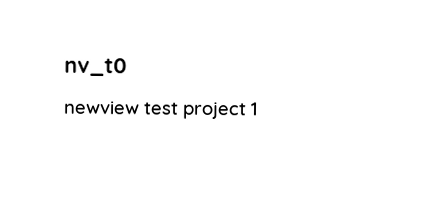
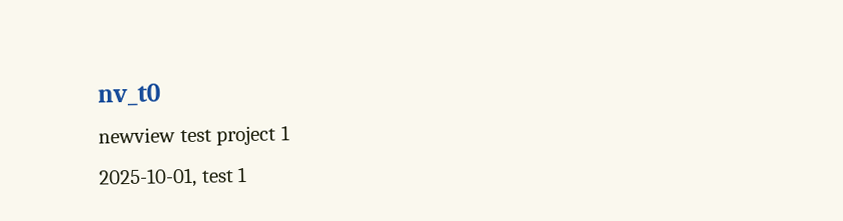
(259, 109) none -> [98,166,248,189] // 2025-10-01, test 1

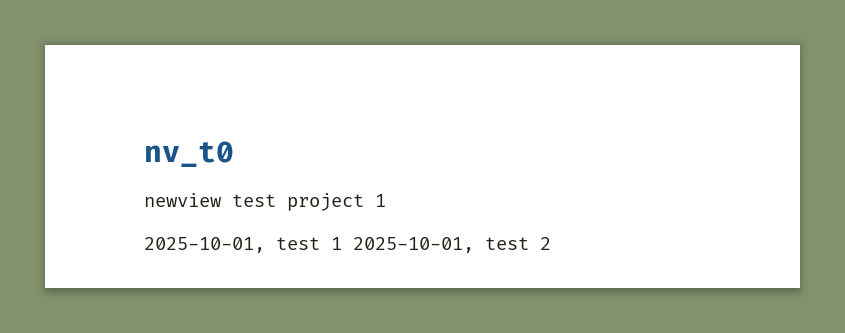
(248, 174) none -> [353,237,551,253] 2025-10-01, test 2

